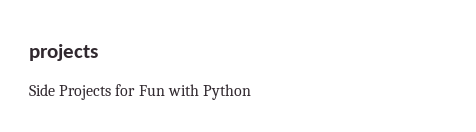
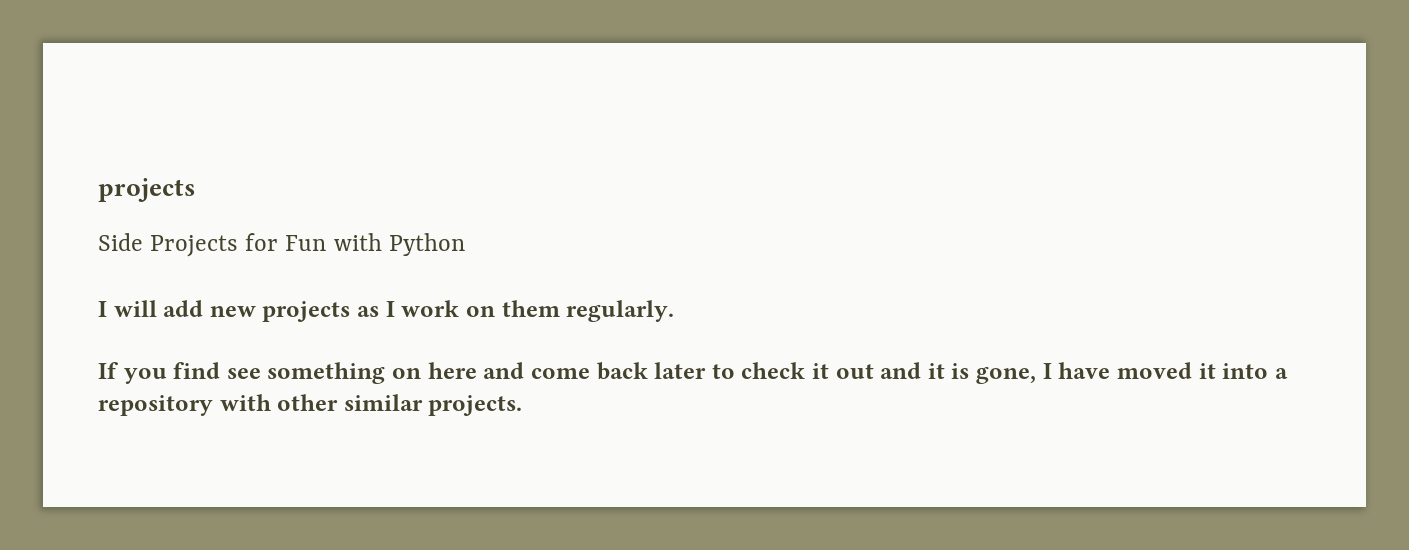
(251, 92) none -> [98,300,675,322] [98,362,1288,384] [98,394,523,416] // I will add new projects as I work on them regularly. // If you find see something on here and come back later to check it out and it is gone, I have moved it into a repository with other similar projects.

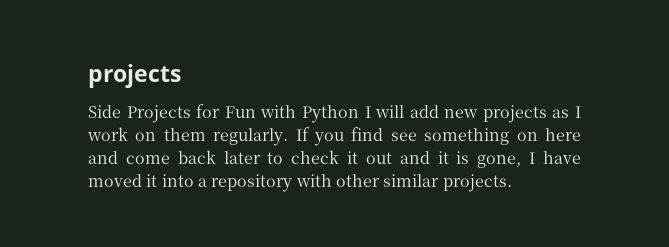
(465, 244) // -> (359, 114) none
(675, 311) // -> (289, 137) none

